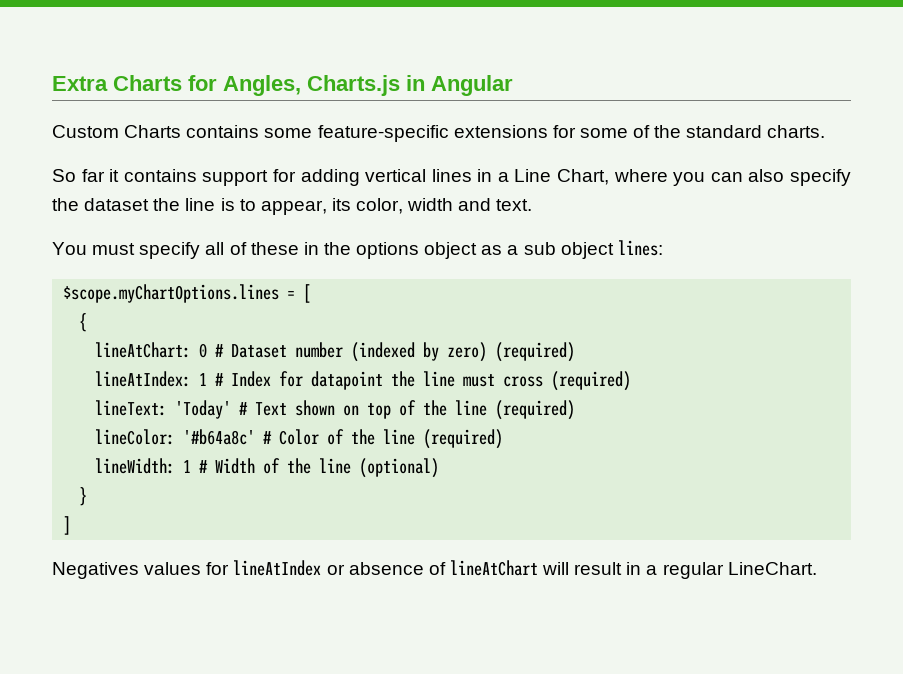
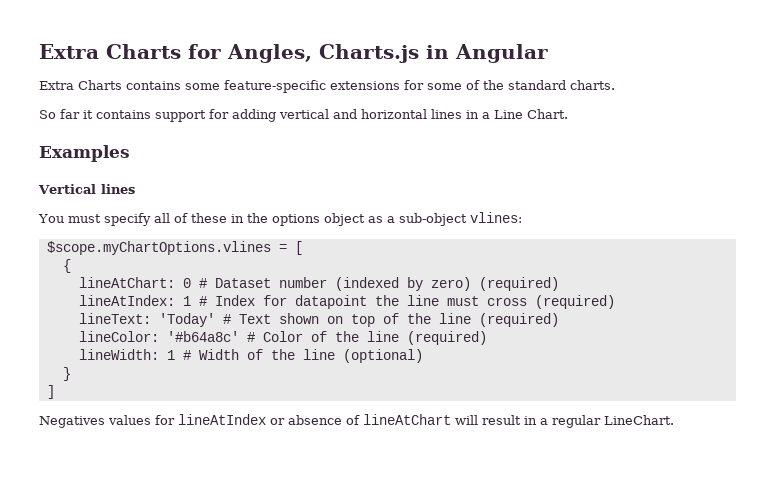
[52,125,119,138] Custom -> [39,81,74,90] Extra
(427, 175) none -> [333,109,427,119] and horizontal
[557,169,851,186] [52,198,533,215] Chart, where you can also specify the dataset the line is to appear, its color, width and text. -> [527,109,568,119] [39,145,130,162] [38,184,135,194] Chart. // Examples // Vertical lines
[523,240,663,259] [63,284,280,303] sub object lines: // $scope.myChartOptions.lines -> [398,212,522,226] [46,241,271,255] sub-object vlines: // $scope.myChartOptions.vlines

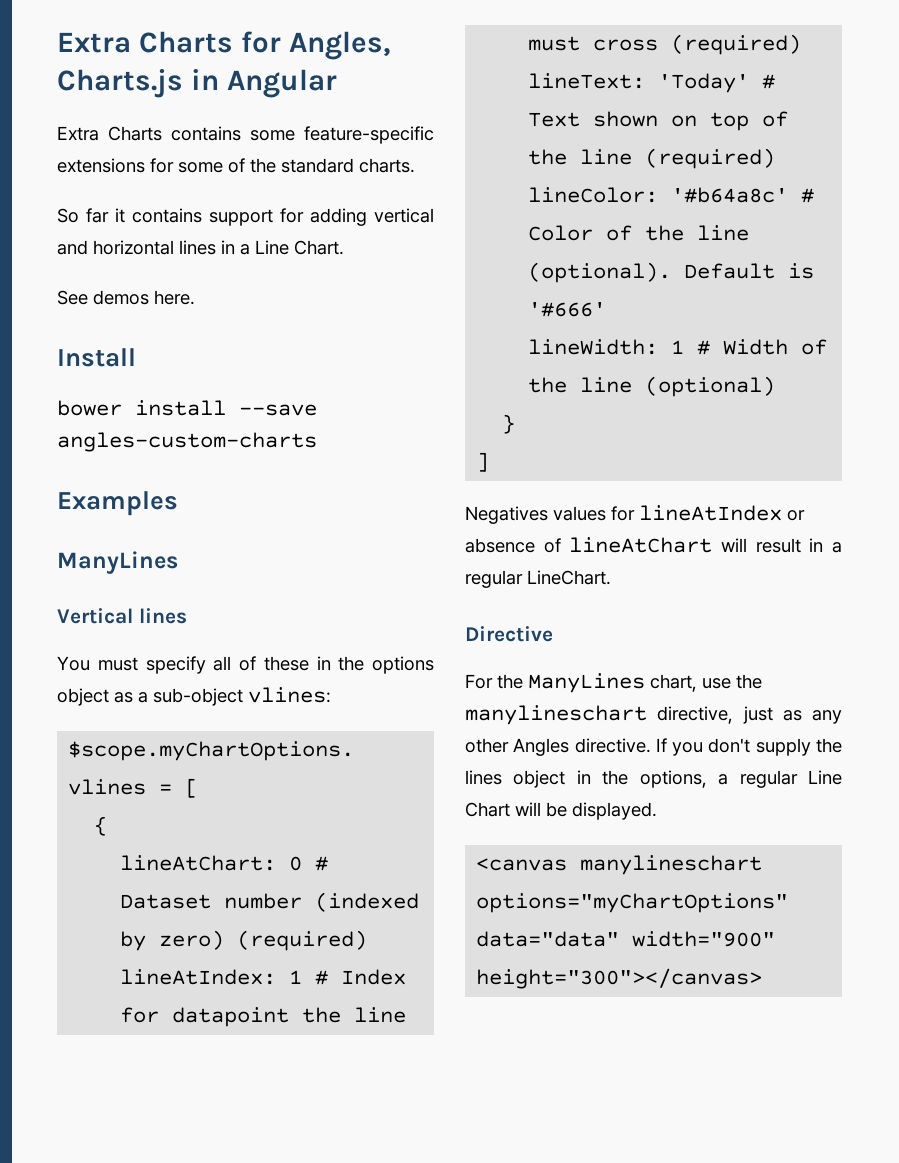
(568, 114) none -> [57,290,195,305] [57,348,136,367] [57,400,317,416] [57,432,317,452] // See demos here. // Install // bower install --save angles-custom-charts
(130, 153) none -> [57,551,178,574] // ManyLines
[406,331,487,345] (required) -> [528,262,815,283] [528,302,607,317] (optional). Default is '#666'
(674, 420) none -> [465,626,553,642] [465,673,762,693] [465,705,842,725] [465,738,842,756] [465,770,842,788] [465,802,657,820] [476,855,763,875] [476,893,789,913] [476,931,776,947] [476,968,763,989] // Directive // For the ManyLines chart, use the manylineschart directive, just as any other Angles directive. If you don't supply the lines object in the options, a regular Line Chart will be displayed. // <canvas manylineschart options="myChartOptions" data="data" width="900" height="300"></canvas>

